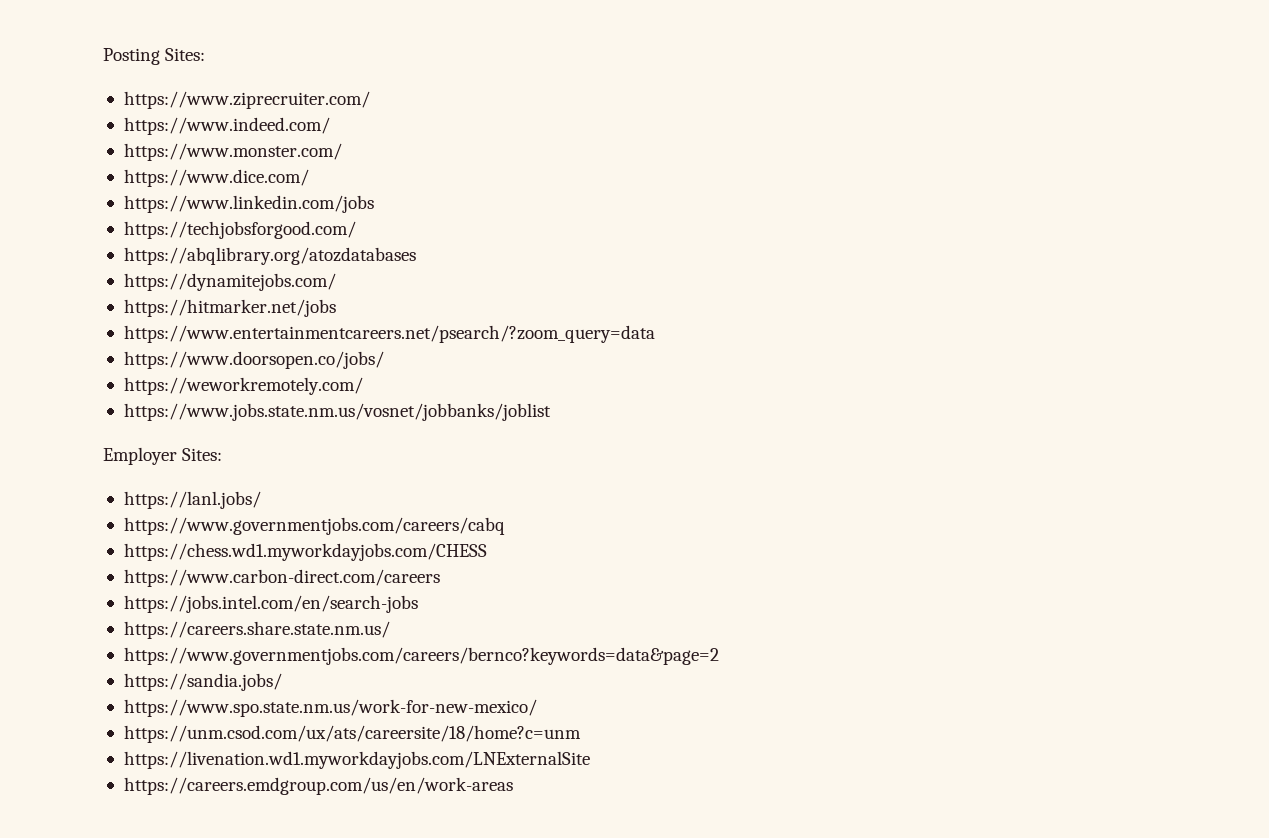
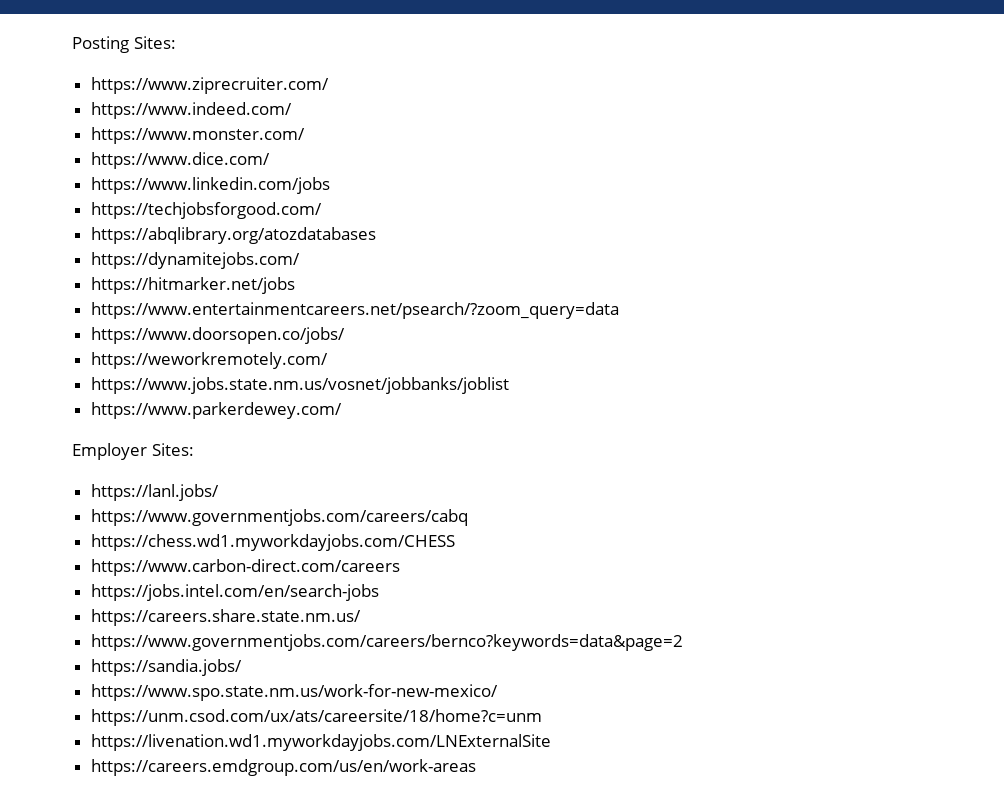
(551, 412) none -> [90,402,342,419] // https://www.parkerdewey.com/

